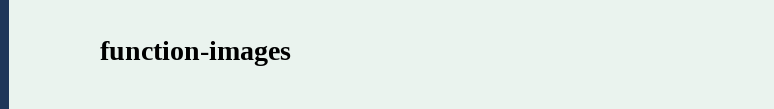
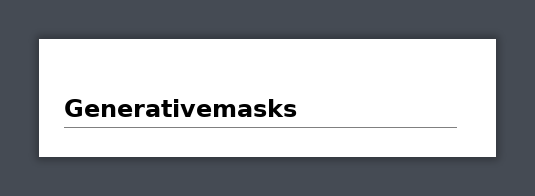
[100,41,291,66] function-images -> [64,99,297,117] Generativemasks

